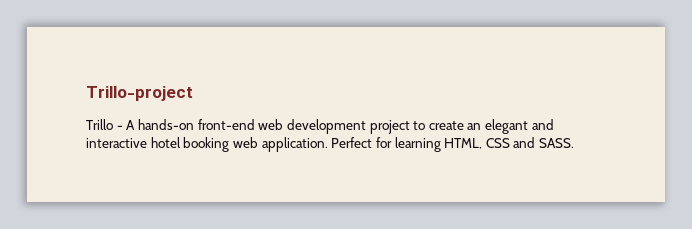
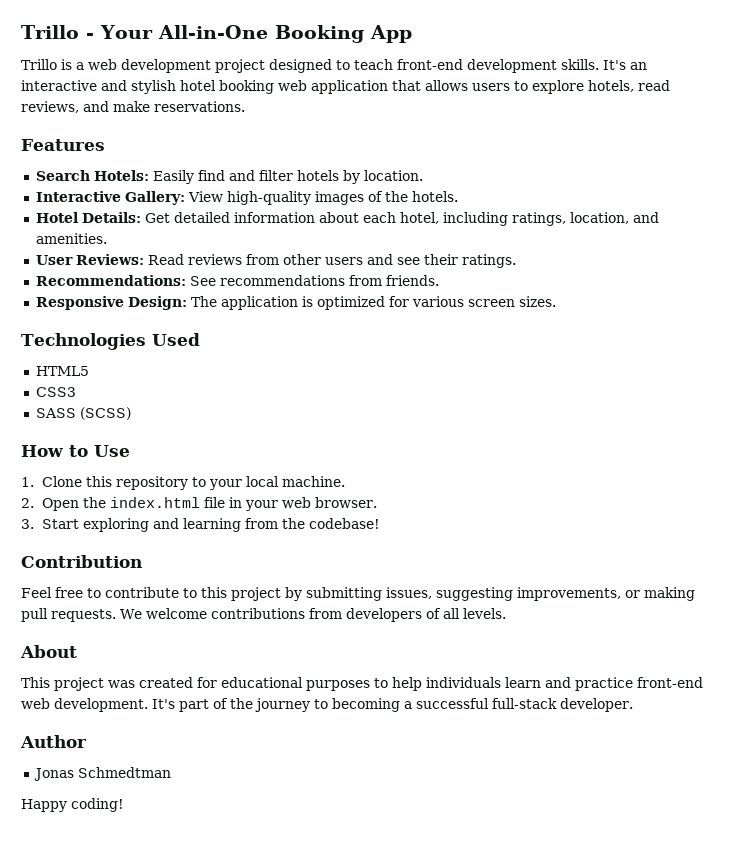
[86,86,193,101] [86,119,554,134] [86,137,575,152] Trillo-project // Trillo - A hands-on front-end web development project to create an elegant and interactive hotel booking web application. Perfect for learning HTML, CSS and SASS. -> [21,25,412,43] [21,59,647,73] [21,80,670,94] [21,101,245,113] [21,139,105,151] [35,170,423,184] [35,191,458,205] [35,212,659,226] [35,233,107,244] [35,254,516,268] [35,275,439,286] [35,296,556,310] [21,333,200,350] [35,366,89,376] [35,387,76,397] [35,407,131,420] [21,445,130,457] [21,476,345,490] [21,497,377,511] [21,518,380,532] [21,555,142,568] [21,587,695,601] [21,608,506,622] [20,645,77,658] [21,677,703,691] [21,698,633,712] [20,735,87,748] [33,767,171,781] [21,798,124,812] Trillo - Your All-in-One Booking App // Trillo is a web development project designed to teach front-end development skills. It's an interactive and stylish hotel booking web application that allows users to explore hotels, read reviews, and make reservations. // Features // Search Hotels: Easily find and filter hotels by location. // Interactive Gallery: View high-quality images of the hotels. // Hotel Details: Get detailed information about each hotel, including ratings, location, and amenities. // User Reviews: Read reviews from other users and see their ratings. // Recommendations: See recommendations from friends. // Responsive Design: The application is optimized for various screen sizes. // Technologies Used // HTML5 // CSS3 // SASS (SCSS) // How to Use // 1. Clone this repository to your local machine. // 2. Open the index.html file in your web browser. // 3. Start exploring and learning from the codebase! // Contribution // Feel free to contribute to this project by submitting issues, suggesting improvements, or making pull requests. We welcome contributions from developers of all levels. // About // This project was created for educational purposes to help individuals learn and practice front-end web development. It's part of the journey to becoming a successful full-stack developer. // Author // Jonas Schmedtman // Happy coding!

